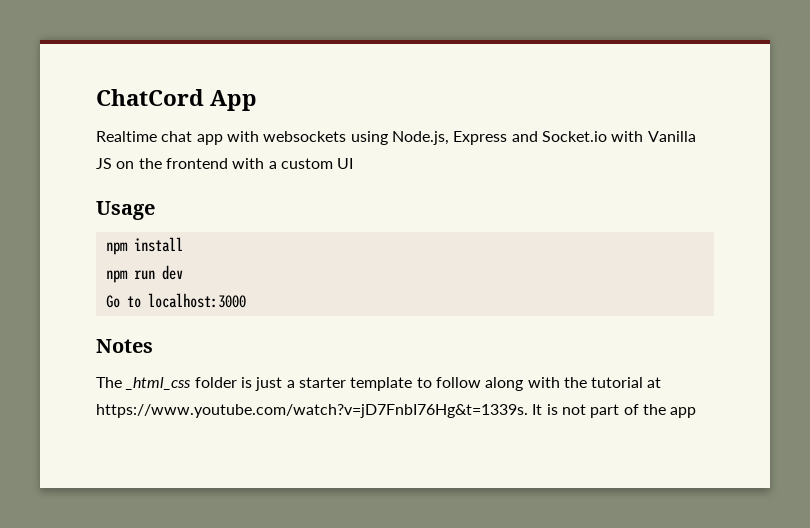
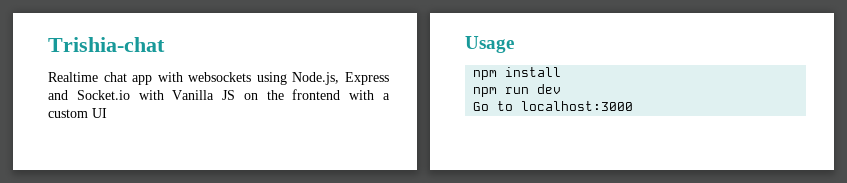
[96,89,258,111] ChatCord App -> [48,37,165,52] Trishia-chat
[96,339,153,353] [96,377,662,391] [96,404,697,418] // Notes // The _html_css folder is just a starter template to follow along with the tutorial at https://www.youtube.com/watch?v=jD7FnbI76Hg&t=1339s. It is not part of the app -> (634, 106) none

